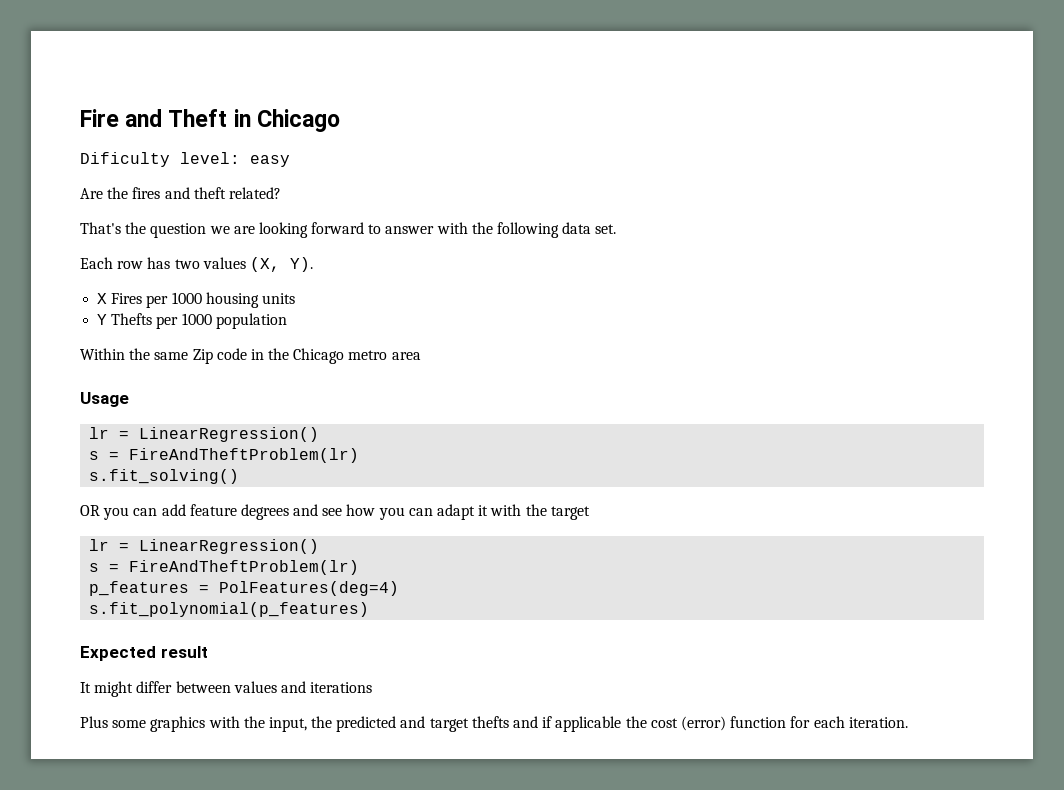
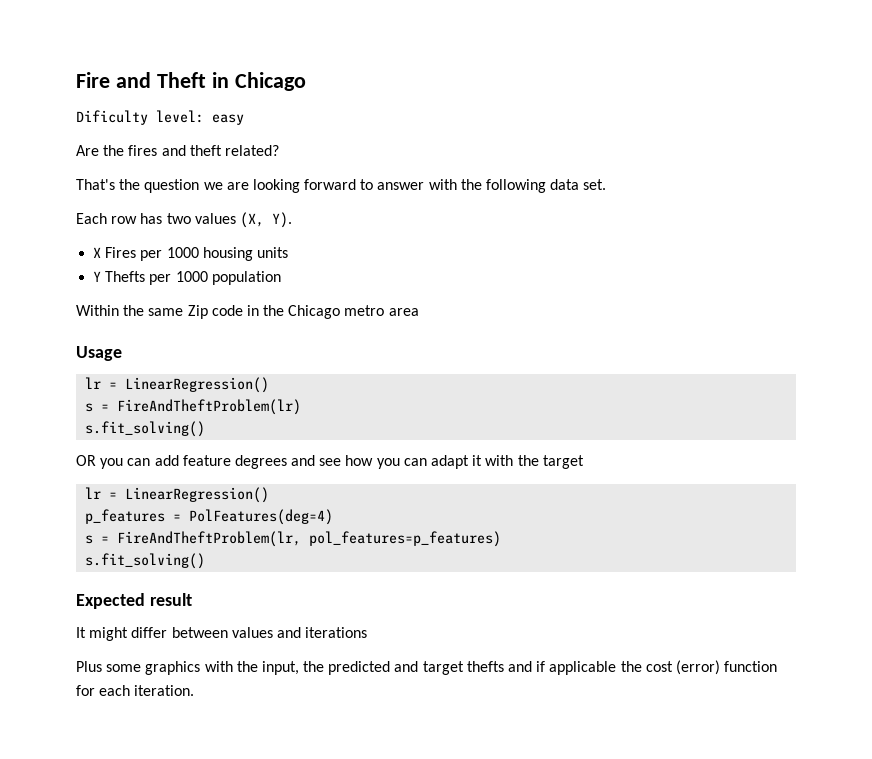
[89,560,360,575] // s = FireAndTheftProblem(lr) -> (270, 495) none
[89,602,370,617] s.fit_polynomial(p_features) -> [85,531,502,547] [85,553,206,569] s = FireAndTheftProblem(lr, pol_features=p_features) // s.fit_solving()

